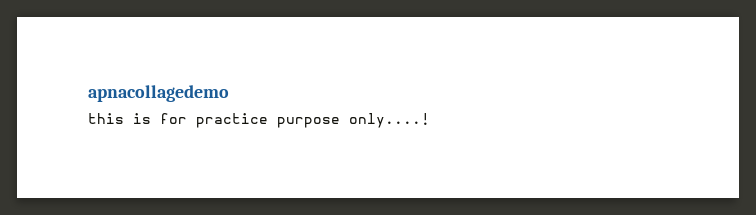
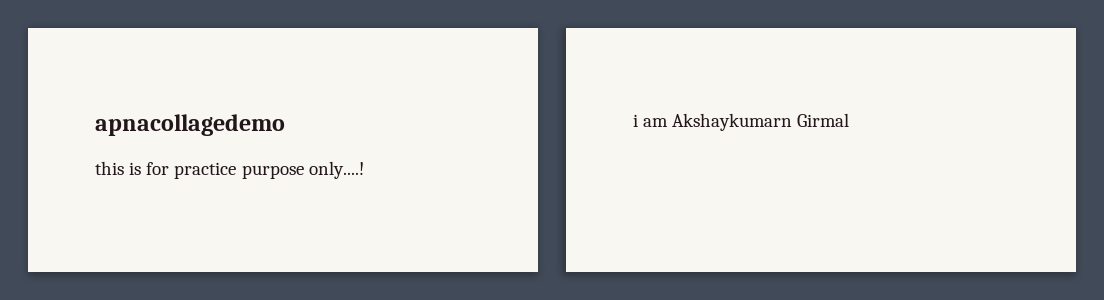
(430, 120) none -> [633,113,850,131] // i am Akshaykumarn Girmal

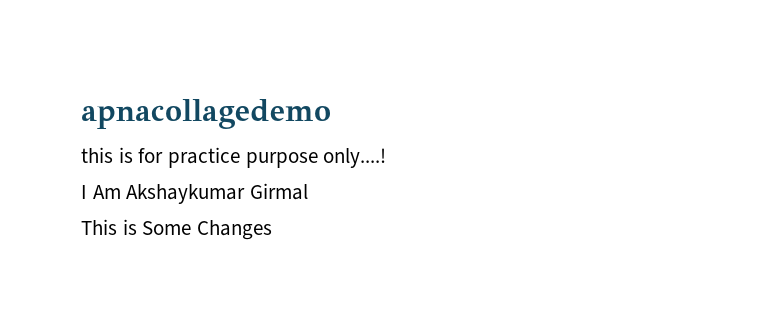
[633,113,850,131] i am Akshaykumarn Girmal -> [81,183,309,204] [81,219,273,240] I Am Akshaykumar Girmal // This is Some Changes

